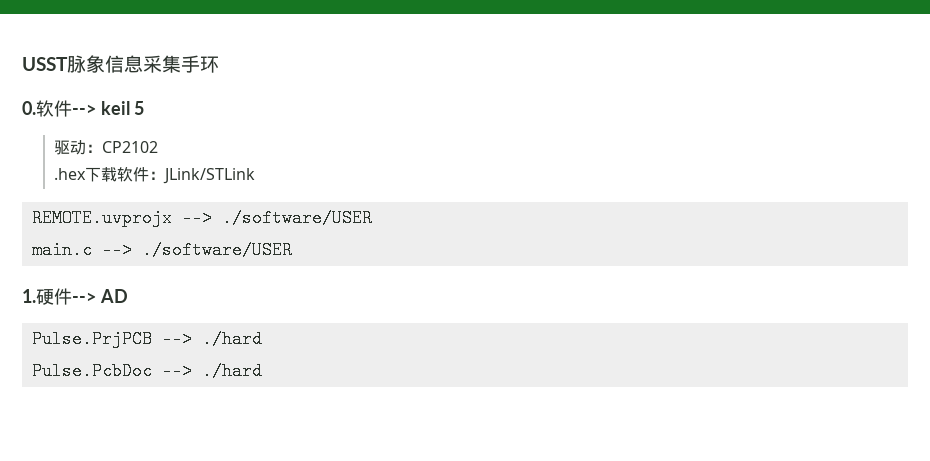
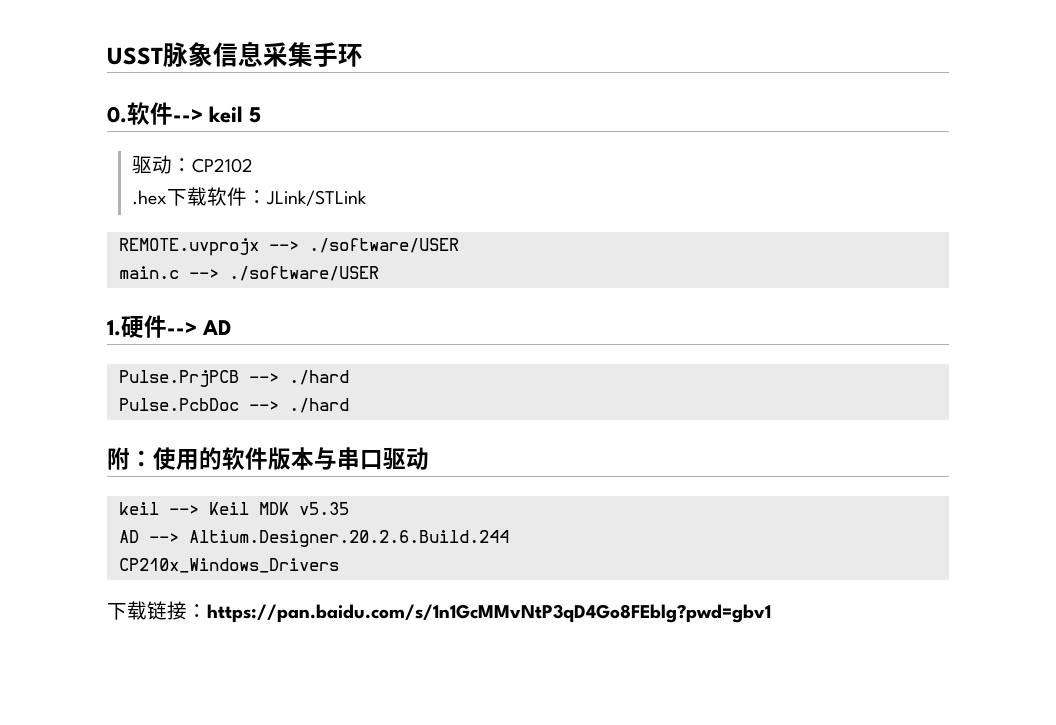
(262, 371) none -> [107,447,429,470] [118,502,349,515] [118,530,509,547] [118,558,339,573] [107,601,771,623] // 附：使用的软件版本与串口驱动 // keil --> Keil MDK v5.35 // AD --> Altium.Designer.20.2.6.Build.244 // CP210x_Windows_Drivers // 下载链接：https://pan.baidu.com/s/1n1GcMMvNtP3qD4Go8FEblg?pwd=gbv1

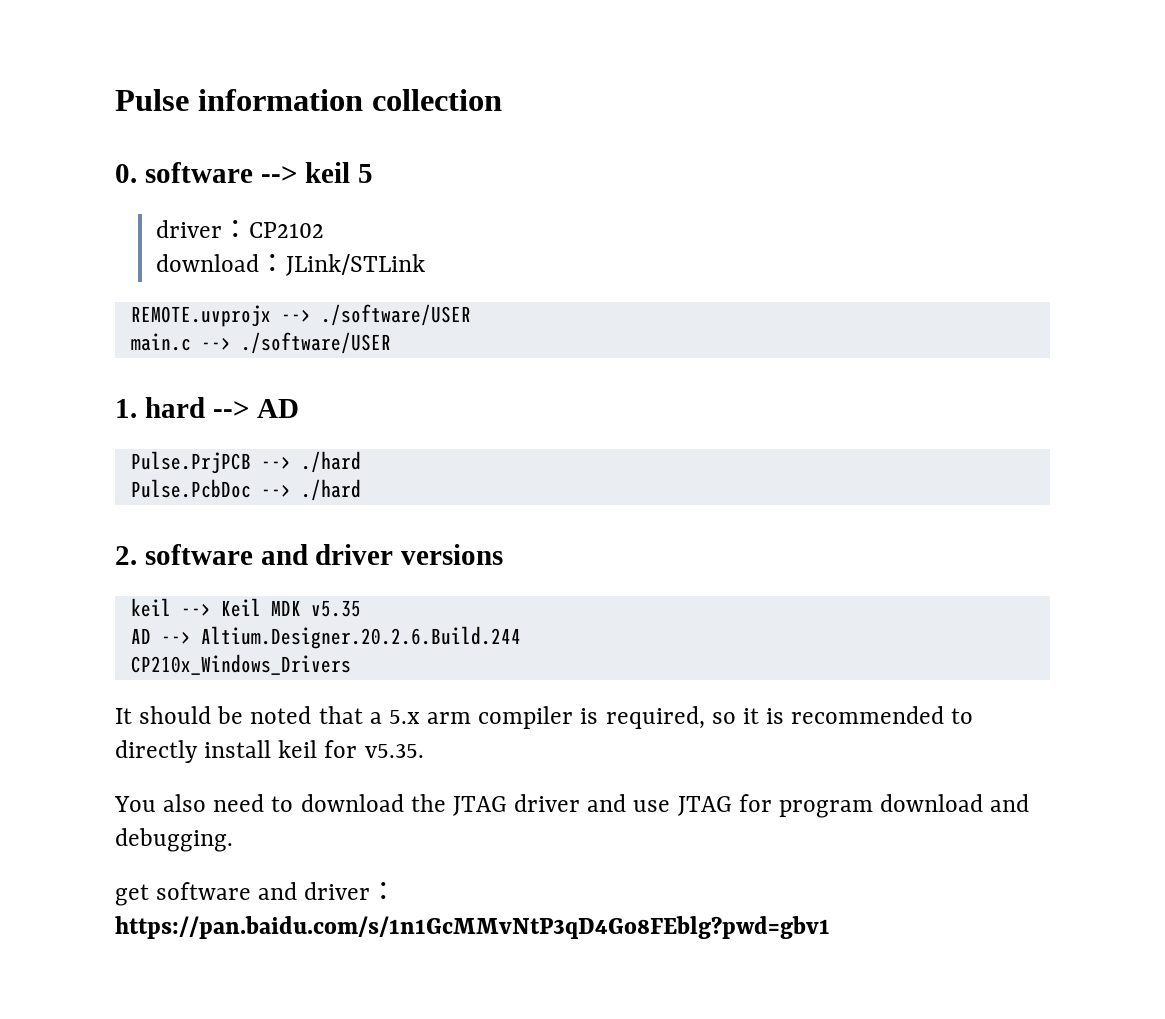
[107,41,363,67] USST脉象信息采集手环 -> [115,89,502,111] Pulse information collection
[127,102,173,125] 软件 -> [144,162,253,183] software
[131,155,172,174] 驱动 -> [156,220,223,238] driver
[131,187,247,206] .hex下载软件 -> [156,254,260,272] download
[121,315,167,338] 硬件 -> [144,397,205,418] hard
[107,447,429,470] 附：使用的软件版本与串口驱动 -> [115,544,504,565] 2. software and driver versions
[107,601,187,620] 下载链接 -> [115,706,974,729] [115,740,424,763] [114,794,1030,818] [115,828,233,852] [115,882,371,906] It should be noted that a 5.x arm compiler is required, so it is recommended to directly install keil for v5.35. // You also need to download the JTAG driver and use JTAG for program download and debugging. // get software and driver

